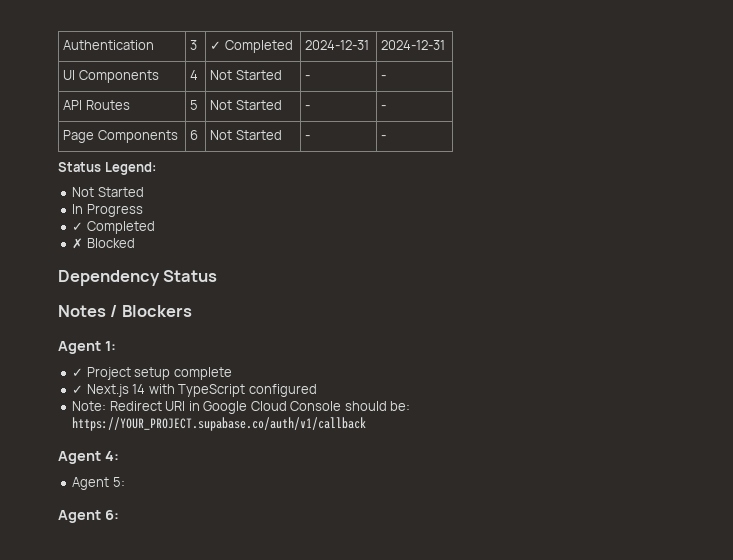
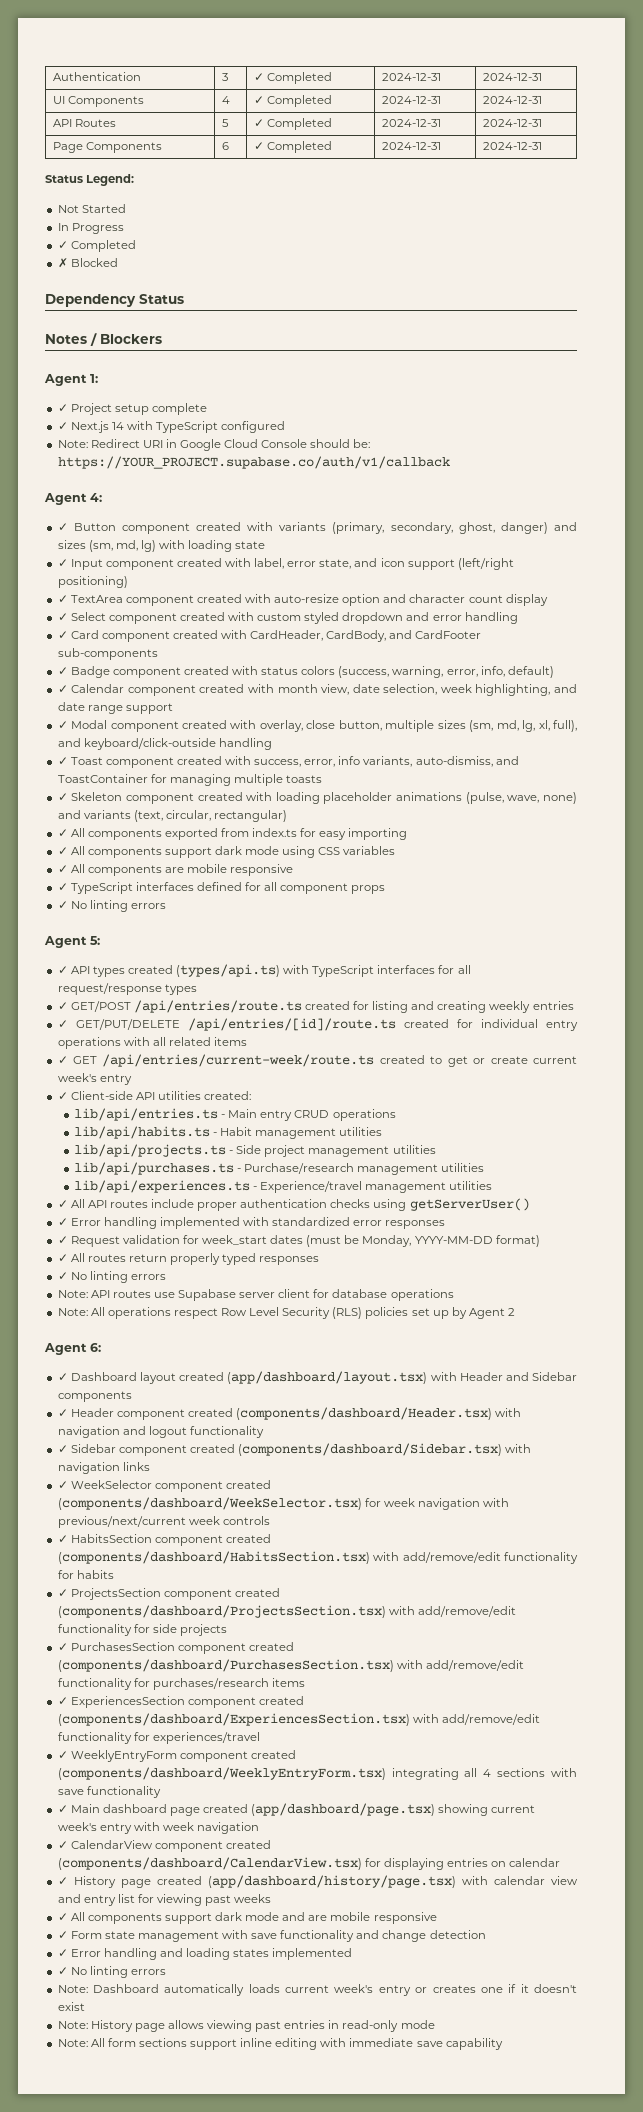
[210,70,282,80] [305,75,311,80] [381,75,387,80] Not Started | - | - -> [253,95,332,107] [381,96,441,104] [482,96,542,104] ✓ Completed | 2024-12-31 | 2024-12-31
[210,100,282,110] [305,105,311,110] [381,105,387,110] Not Started | - | - -> [253,118,332,130] [381,119,441,127] [482,119,542,127] ✓ Completed | 2024-12-31 | 2024-12-31
[210,130,282,140] [305,135,311,140] [381,135,387,140] Not Started | - | - -> [253,141,332,153] [381,142,441,150] [482,142,542,150] ✓ Completed | 2024-12-31 | 2024-12-31
[72,477,125,490] [58,510,119,523] Agent 5: // Agent 6: -> [57,522,577,534] [57,540,266,552] [57,558,514,570] [57,576,128,588] [57,594,548,606] [57,612,518,624] [57,630,482,642] [57,648,158,660] [57,666,554,678] [57,684,577,696] [57,702,173,714] [57,720,577,732] [57,738,272,750] [57,756,519,768] [57,774,323,786] [57,792,577,804] [57,810,288,822] [57,828,408,840] [57,846,396,858] [57,864,294,876] [57,882,386,894] [57,900,166,912] [44,936,100,948] [57,964,471,977] [57,983,197,995] [57,1000,574,1013] [57,1018,578,1031] [57,1037,248,1049] [57,1054,577,1067] [57,1073,132,1085] [57,1091,252,1100] [74,1108,396,1121] [74,1126,383,1139] [74,1144,436,1157] [74,1162,485,1175] [74,1180,493,1193] [57,1198,530,1211] [57,1217,446,1229] [57,1235,540,1247] [57,1253,320,1265] [57,1271,166,1283] [57,1289,454,1301] [57,1307,516,1319] [44,1343,101,1355] [57,1371,577,1384] [57,1391,132,1402] [57,1407,522,1420] [57,1426,264,1438] [57,1443,532,1456] [57,1462,150,1474] [57,1480,271,1492] [57,1497,510,1510] [57,1516,270,1528] [57,1534,271,1546] [57,1551,578,1564] [57,1570,114,1579] [57,1588,280,1600] [57,1605,516,1618] [57,1624,227,1636] [57,1642,294,1654] [57,1659,524,1672] [57,1678,305,1690] [57,1696,304,1708] [57,1713,540,1726] [57,1732,260,1744] [57,1750,296,1762] [57,1767,577,1780] [57,1786,161,1798] [57,1803,536,1816] [57,1822,260,1834] [57,1840,271,1852] [57,1857,561,1870] [57,1875,578,1888] [57,1894,272,1906] [57,1912,437,1924] [57,1930,486,1942] [57,1948,353,1960] [57,1966,166,1978] [57,1984,578,1996] [57,2002,85,2011] [57,2020,435,2032] [57,2038,503,2050] ✓ Button component created with variants (primary, secondary, ghost, danger) and sizes (sm, md, lg) with loading state // ✓ Input component created with label, error state, and icon support (left/right positioning) // ✓ TextArea component created with auto-resize option and character count display // ✓ Select component created with custom styled dropdown and error handling // ✓ Card component created with CardHeader, CardBody, and CardFooter sub-components // ✓ Badge component created with status colors (success, warning, error, info, default) // ✓ Calendar component created with month view, date selection, week highlighting, and date range support // ✓ Modal component created with overlay, close button, multiple sizes (sm, md, lg, xl, full), and keyboard/click-outside handling // ✓ Toast component created with success, error, info variants, auto-dismiss, and ToastContainer for managing multiple toasts // ✓ Skeleton component created with loading placeholder animations (pulse, wave, none) and variants (text, circular, rectangular) // ✓ All components exported from index.ts for easy importing // ✓ All components support dark mode using CSS variables // ✓ All components are mobile responsive // ✓ TypeScript interfaces defined for all component props // ✓ No linting errors // Agent 5: // ✓ API types created (types/api.ts) with TypeScript interfaces for all request/response types // ✓ GET/POST /api/entries/route.ts created for listing and creating weekly entries // ✓ GET/PUT/DELETE /api/entries/[id]/route.ts created for individual entry operations with all related items // ✓ GET /api/entries/current-week/route.ts created to get or create current week's entry // ✓ Client-side API utilities created: // lib/api/entries.ts - Main entry CRUD operations // lib/api/habits.ts - Habit management utilities // lib/api/projects.ts - Side project management utilities // lib/api/purchases.ts - Purchase/research management utilities // lib/api/experiences.ts - Experience/travel management utilities // ✓ All API routes include proper authentication checks using getServerUser() // ✓ Error handling implemented with standardized error responses // ✓ Request validation for week_start dates (must be Monday, YYYY-MM-DD format) // ✓ All routes return properly typed responses // ✓ No linting errors // Note: API routes use Supabase server client for database operations // Note: All operations respect Row Level Security (RLS) policies set up by Agent 2 // Agent 6: // ✓ Dashboard layout created (app/dashboard/layout.tsx) with Header and Sidebar components // ✓ Header component created (components/dashboard/Header.tsx) with navigation and logout functionality // ✓ Sidebar component created (components/dashboard/Sidebar.tsx) with navigation links // ✓ WeekSelector component created (components/dashboard/WeekSelector.tsx) for week navigation with previous/next/current week controls // ✓ HabitsSection component created (components/dashboard/HabitsSection.tsx) with add/remove/edit functionality for habits // ✓ ProjectsSection component created (components/dashboard/ProjectsSection.tsx) with add/remove/edit functionality for side projects // ✓ PurchasesSection component created (components/dashboard/PurchasesSection.tsx) with add/remove/edit functionality for purchases/research items // ✓ ExperiencesSection component created (components/dashboard/ExperiencesSection.tsx) with add/remove/edit functionality for experiences/travel // ✓ WeeklyEntryForm component created (components/dashboard/WeeklyEntryForm.tsx) integrating all 4 sections with save functionality // ✓ Main dashboard page created (app/dashboard/page.tsx) showing current week's entry with week navigation // ✓ CalendarView component created (components/dashboard/CalendarView.tsx) for displaying entries on calendar // ✓ History page created (app/dashboard/history/page.tsx) with calendar view and entry list for viewing past weeks // ✓ All components support dark mode and are mobile responsive // ✓ Form state management with save functionality and change detection // ✓ Error handling and loading states implemented // ✓ No linting errors // Note: Dashboard automatically loads current week's entry or creates one if it doesn't exist // Note: History page allows viewing past entries in read-only mode // Note: All form sections support inline editing with immediate save capability

